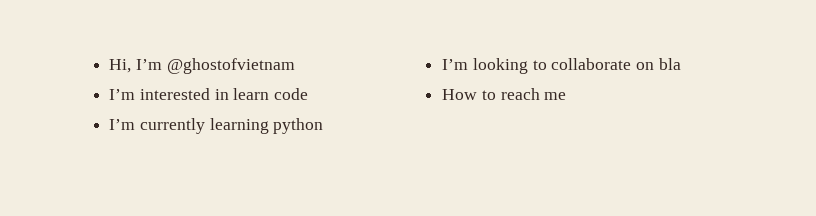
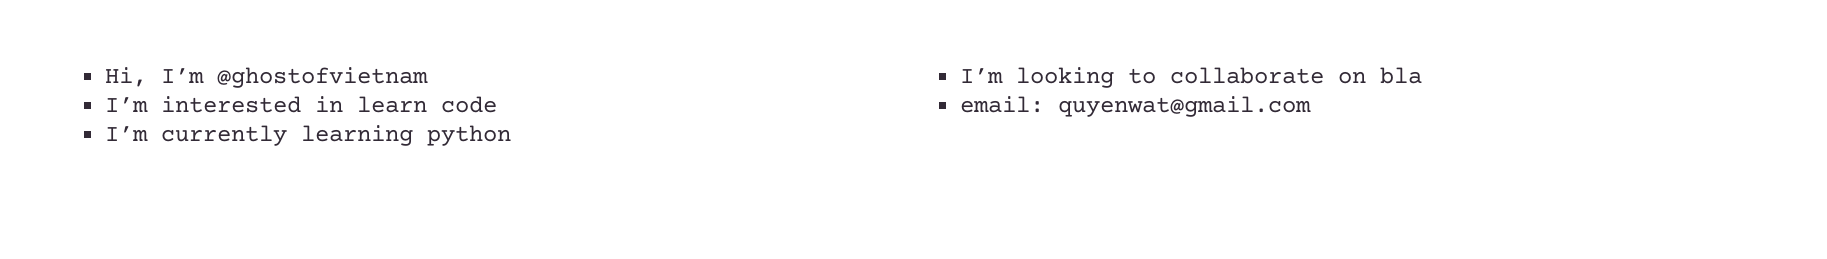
[442,88,567,100] How to reach me -> [960,96,1312,117] email: quyenwat@gmail.com

